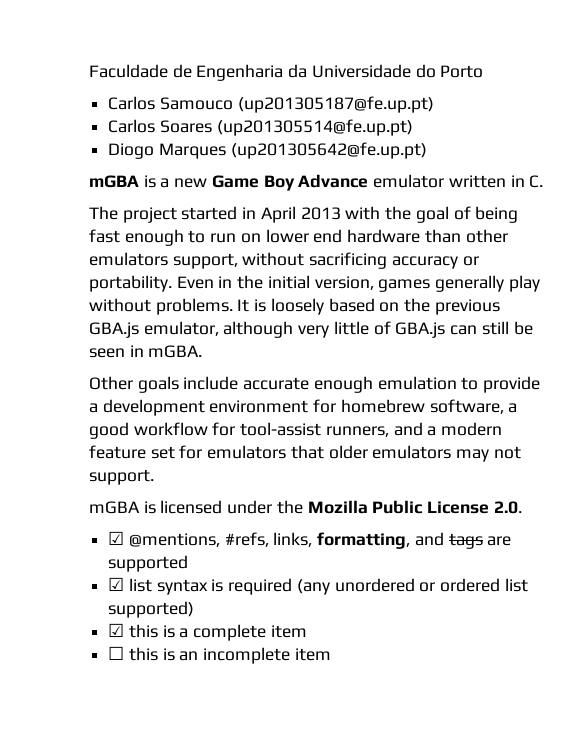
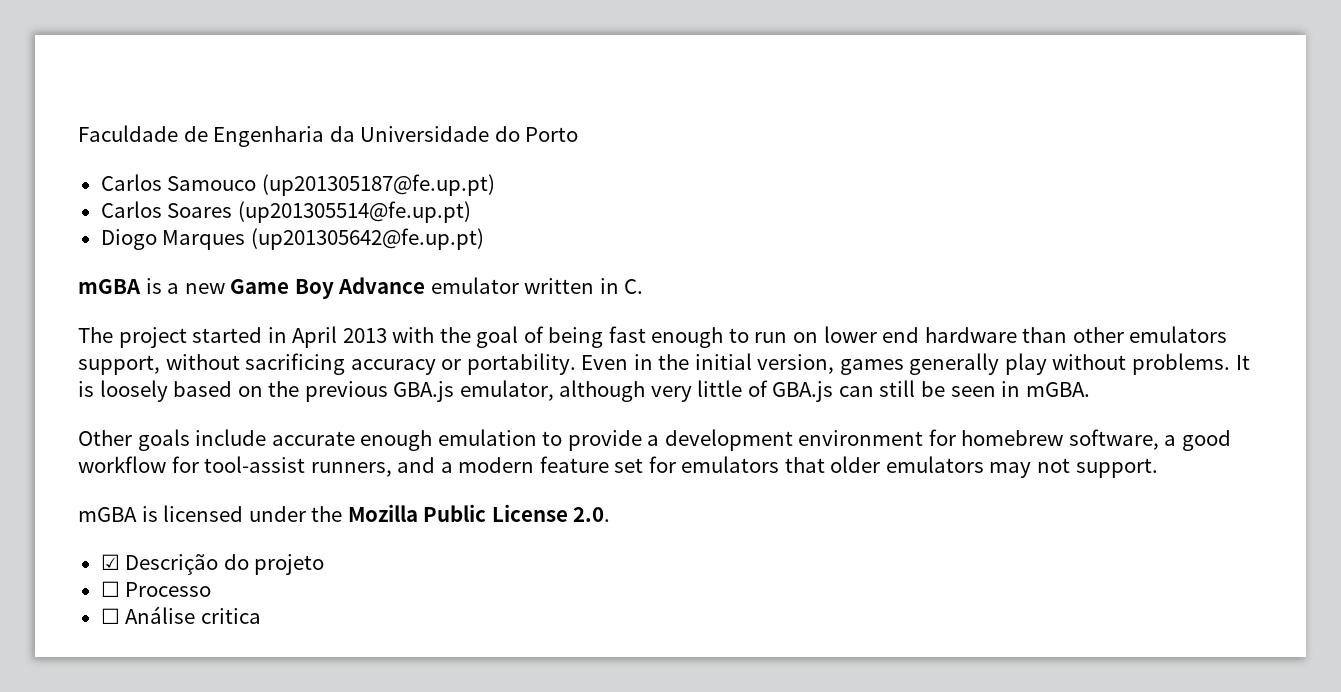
[128,532,512,549] [108,555,189,572] [108,577,528,595] [108,601,195,618] [108,623,307,641] [108,646,331,664] @mentions, #refs, links, formatting, and tags are supported // ☑ list syntax is required (any unordered or ordered list supported) // ☑ this is a complete item // ☐ this is an incomplete item -> [125,554,325,575] [100,581,212,597] [100,606,261,624] Descrição do projeto // ☐ Processo // ☐ Análise critica

